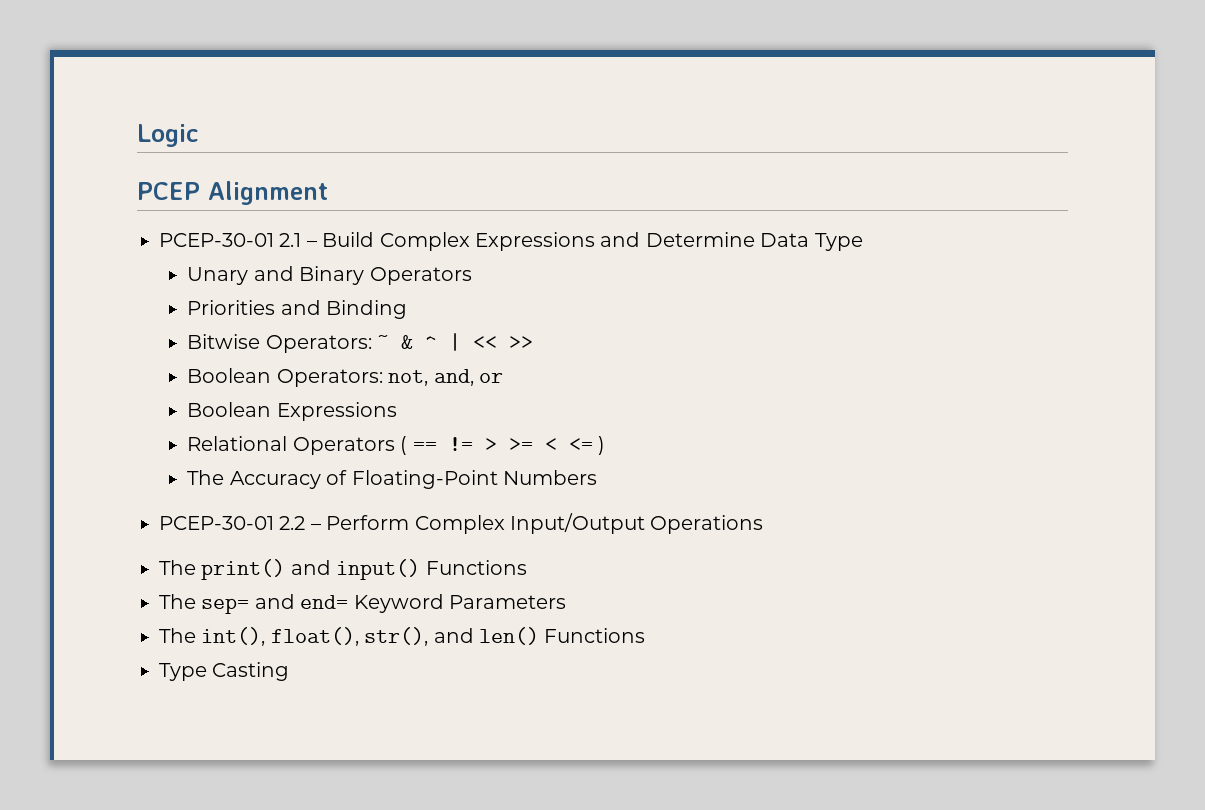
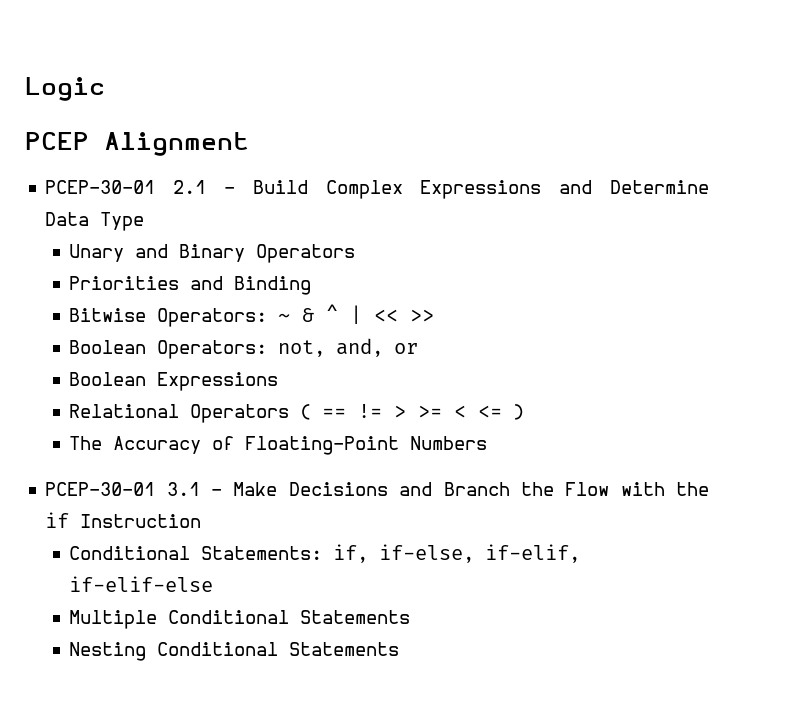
[279,513,764,534] [159,559,527,580] [159,594,566,614] [159,627,646,646] [159,662,290,681] 2.2 – Perform Complex Input/Output Operations // The print() and input() Functions // The sep= and end= Keyword Parameters // The int(), float(), str(), and len() Functions // Type Casting -> [166,482,709,496] [45,512,202,528] [69,544,581,563] [69,576,214,592] [69,610,411,629] [69,642,400,661] 3.1 – Make Decisions and Branch the Flow with the if Instruction // Conditional Statements: if, if-else, if-elif, if-elif-else // Multiple Conditional Statements // Nesting Conditional Statements

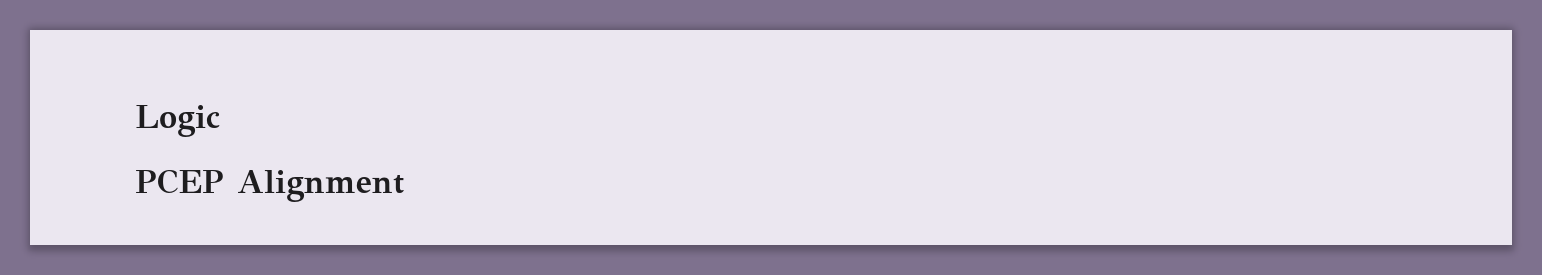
[45,180,709,199] [45,212,145,231] [69,244,356,263] [69,276,312,295] [69,304,435,327] [69,338,419,359] [69,372,279,391] [69,404,525,423] [69,436,488,455] [45,482,709,496] [45,512,202,528] [69,544,581,563] [69,576,214,592] [69,610,411,629] [69,642,400,661] // PCEP-30-01 2.1 – Build Complex Expressions and Determine Data Type // Unary and Binary Operators // Priorities and Binding // Bitwise Operators: ~ & ^ | << >> // Boolean Operators: not, and, or // Boolean Expressions // Relational Operators ( == != > >= < <= ) // The Accuracy of Floating-Point Numbers // PCEP-30-01 3.1 – Make Decisions and Branch the Flow with the if Instruction // Conditional Statements: if, if-else, if-elif, if-elif-else // Multiple Conditional Statements // Nesting Conditional Statements -> (404, 186) none

